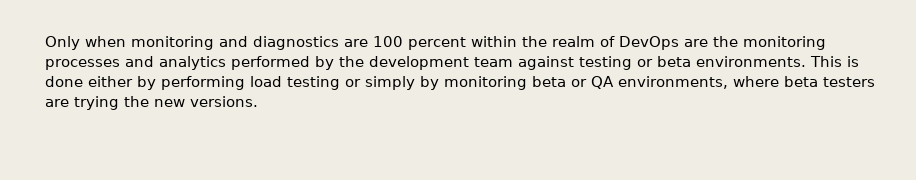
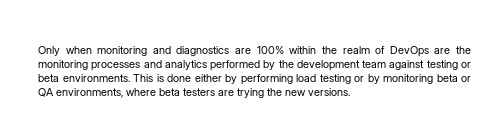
[373,36,466,50] 100 percent -> [256,46,284,54] 100%
[365,76,415,90] simply -> (364, 79) none

